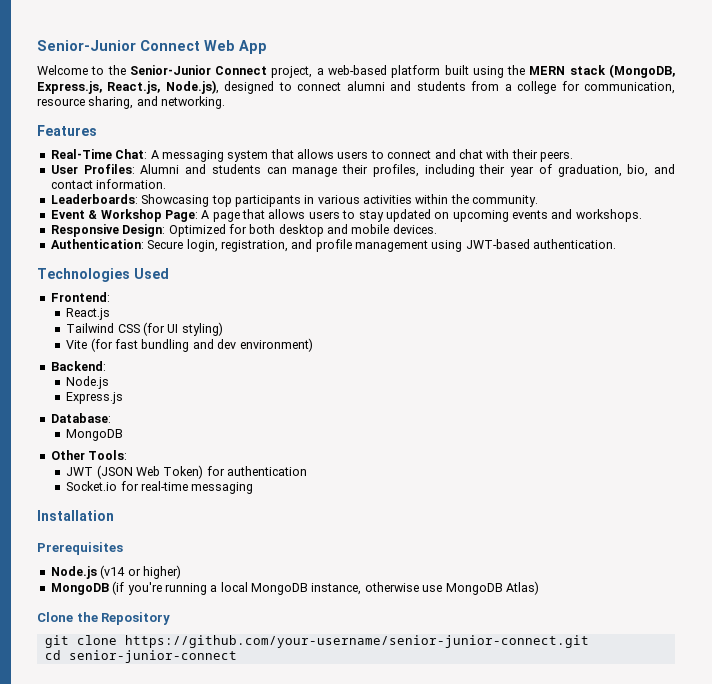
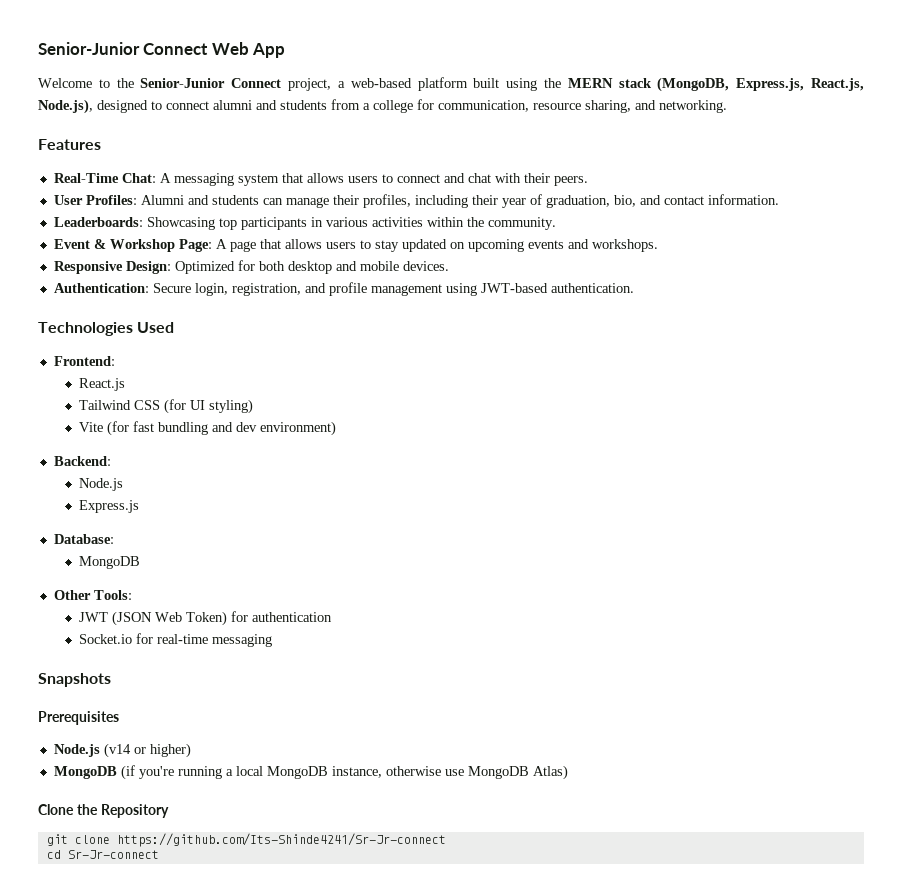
[37,510,114,521] Installation -> [38,673,111,687] Snapshots
[124,635,589,648] https://github.com/your-username/senior-junior-connect.git -> [116,833,446,847] https://github.com/Its-Shinde4241/Sr-Jr-connect
[68,650,237,663] senior-junior-connect -> [67,850,159,859] Sr-Jr-connect

